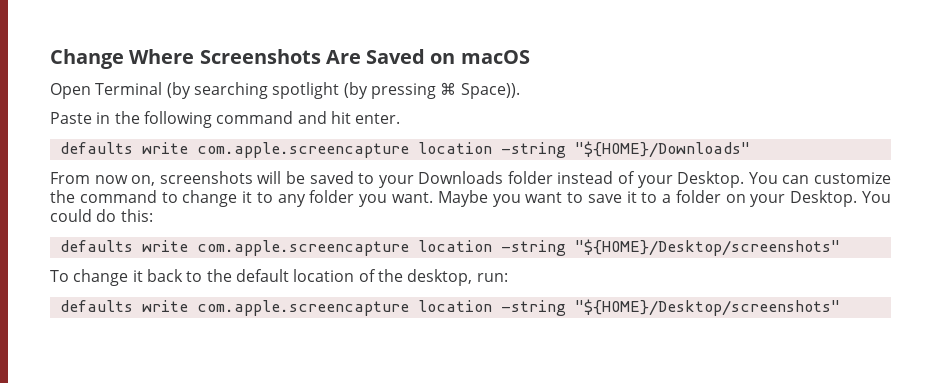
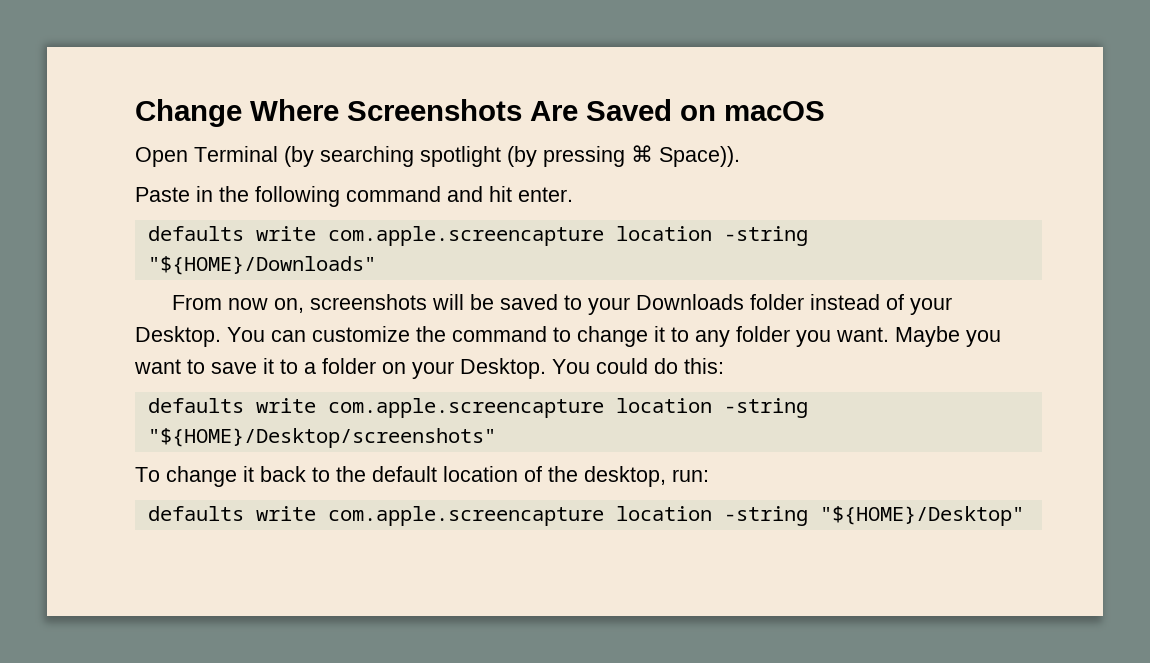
[574,299,840,316] "${HOME}/Desktop/screenshots" -> [819,506,1024,526] "${HOME}/Desktop"

